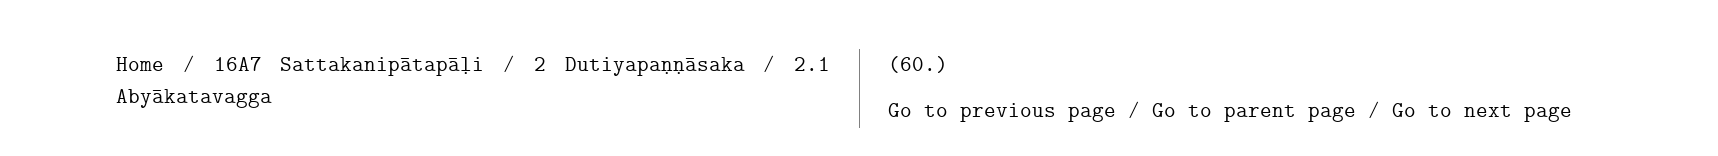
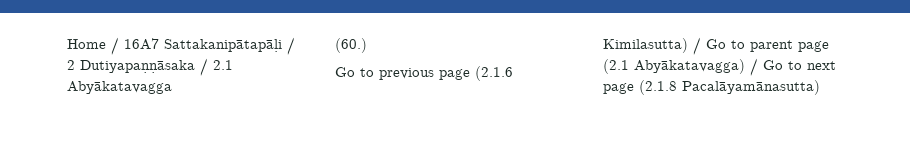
(1116, 114) none -> [475,66,513,81] [603,38,688,53] (2.1.6 Kimilasutta)
(1356, 114) none -> [603,59,745,74] (2.1 Abyākatavagga)
(1572, 114) none -> [639,80,820,95] (2.1.8 Pacalāyamānasutta)

